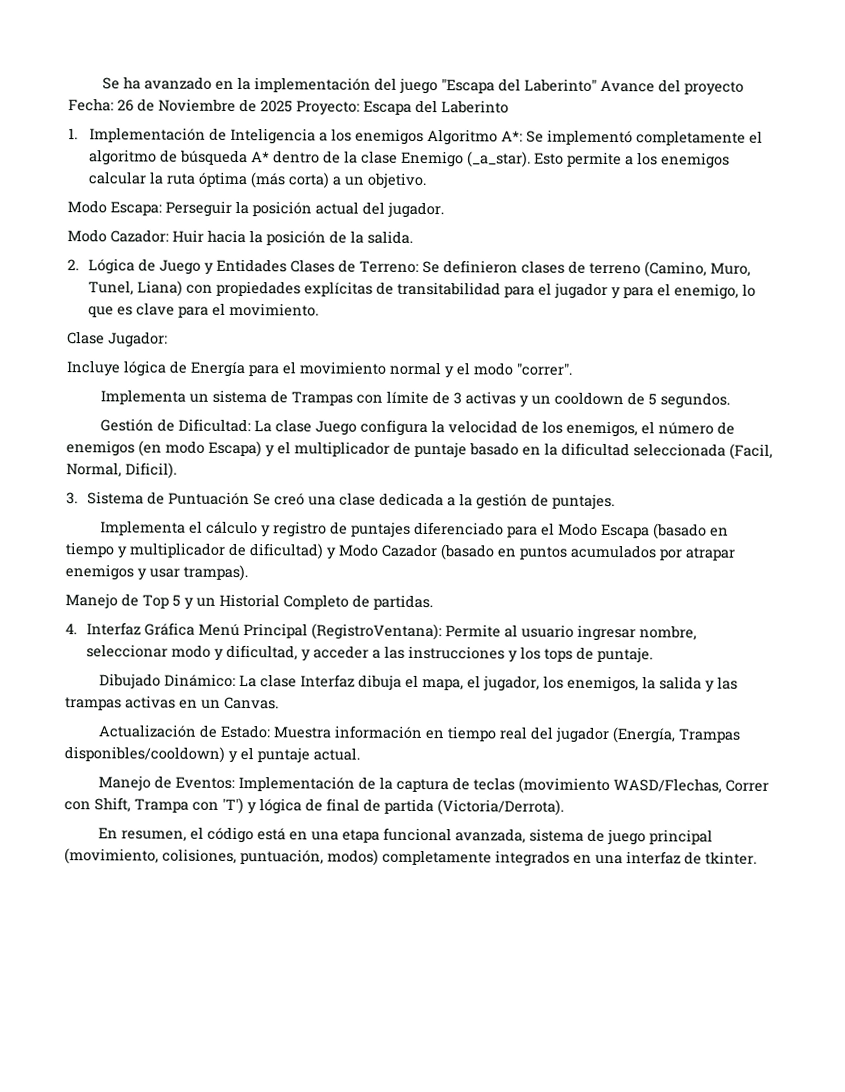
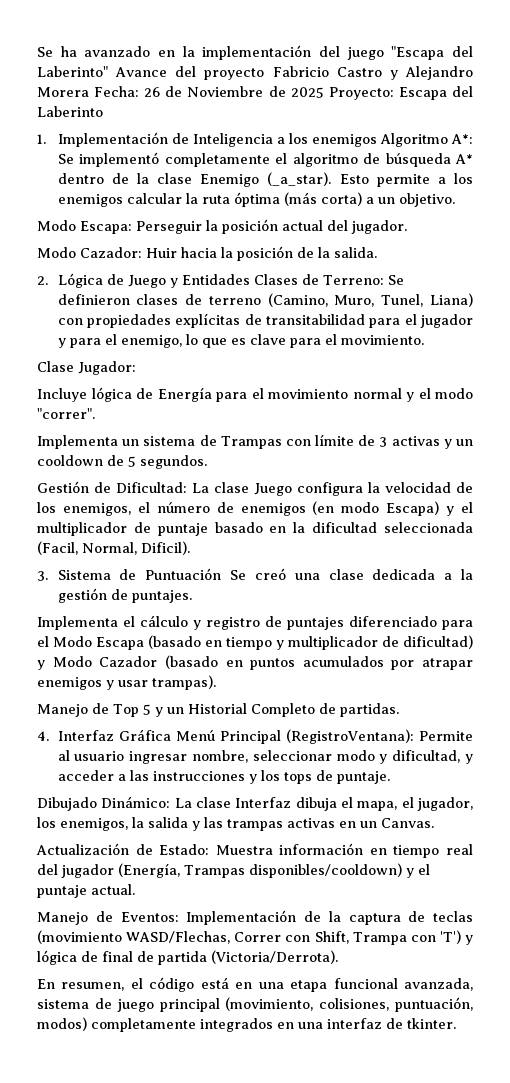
(745, 88) none -> [272,66,474,80] [37,87,89,97] Fabricio Castro y Alejandro Morera

